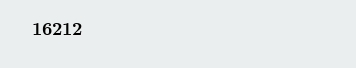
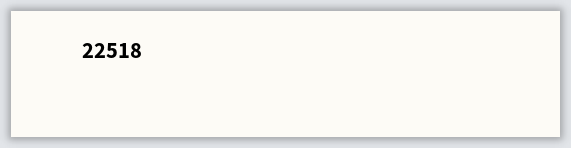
[32,23,82,35] 16212 -> [82,43,142,58] 22518

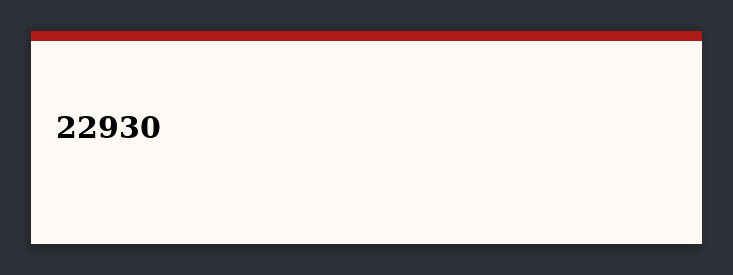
[82,43,142,58] 22518 -> [56,116,161,138] 22930

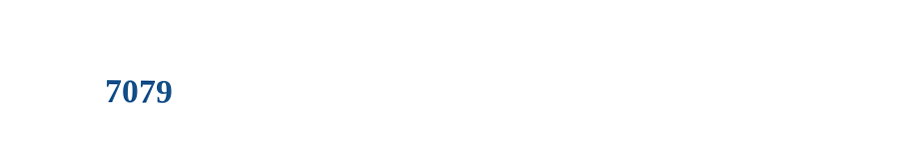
[56,116,161,138] 22930 -> [104,80,174,104] 7079

